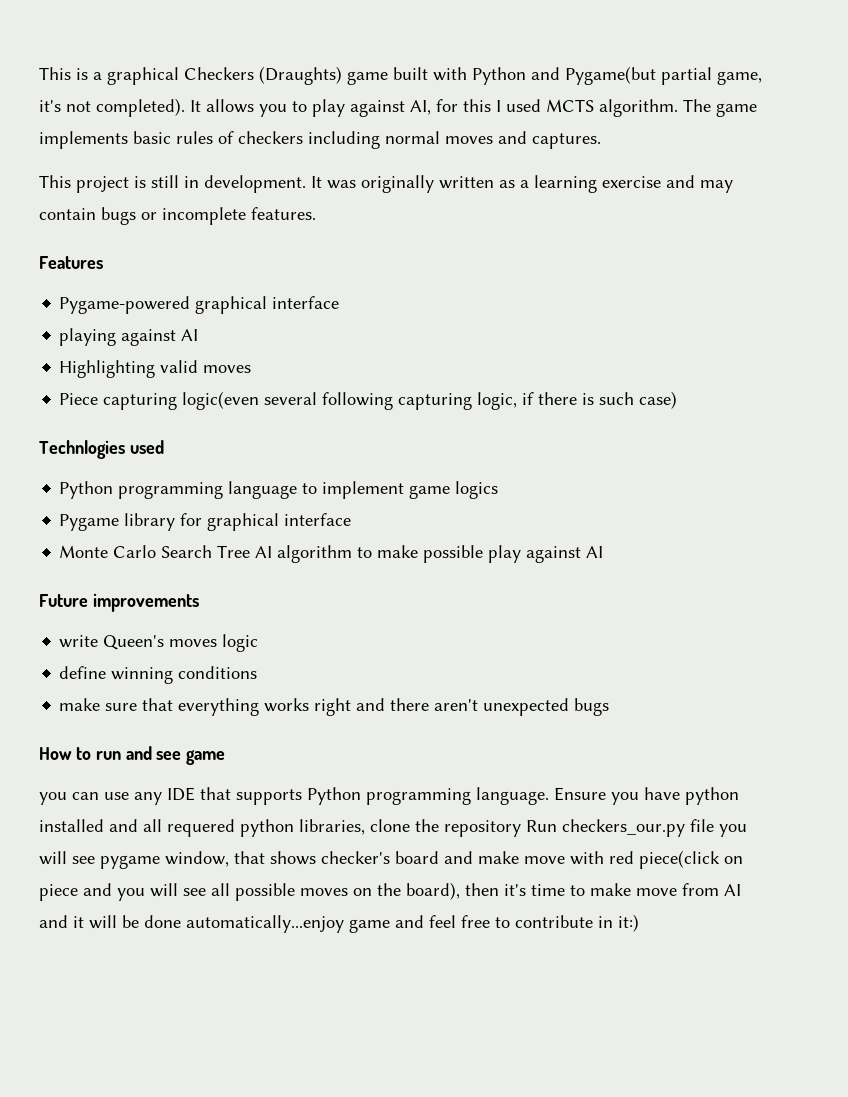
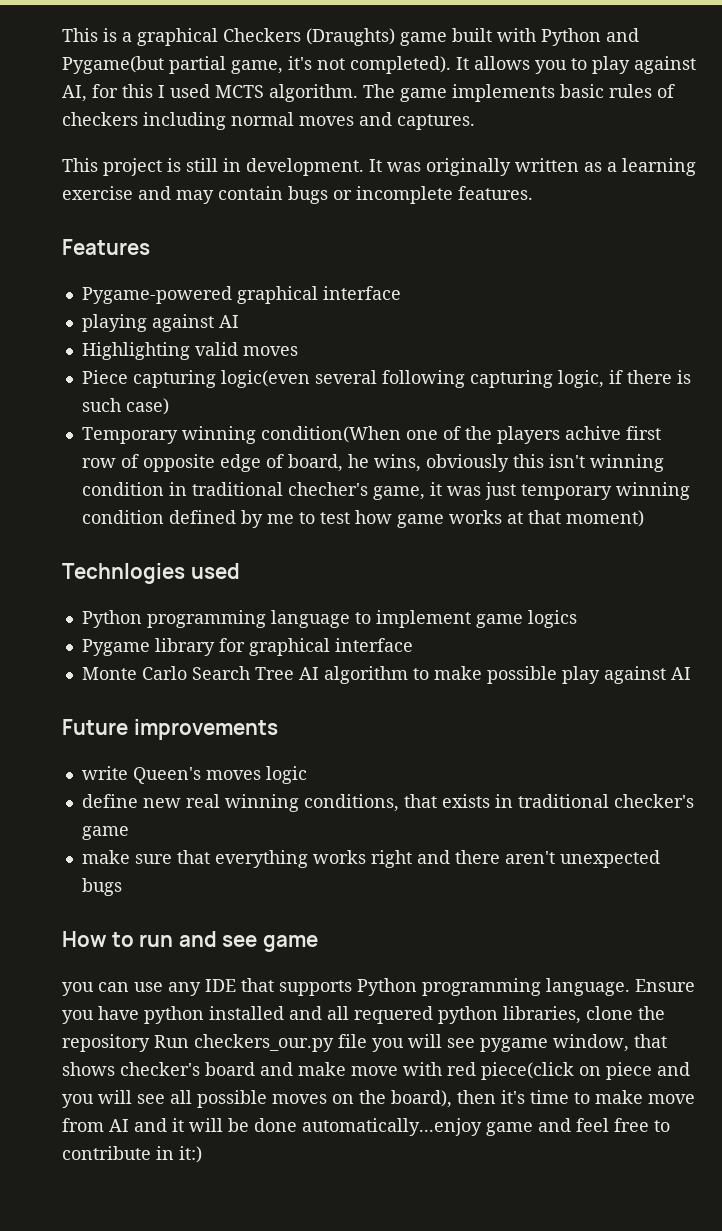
(678, 400) none -> [81,426,661,444] [81,454,664,472] [81,482,690,500] [81,510,644,528] // Temporary winning condition(When one of the players achive first row of opposite edge of board, he wins, obviously this isn't winning condition in traditional checher's game, it was just temporary winning condition defined by me to test how game works at that moment)
[111,666,258,684] winning conditions -> [142,794,694,812] [81,826,129,840] new real winning conditions, that exists in traditional checker's game

